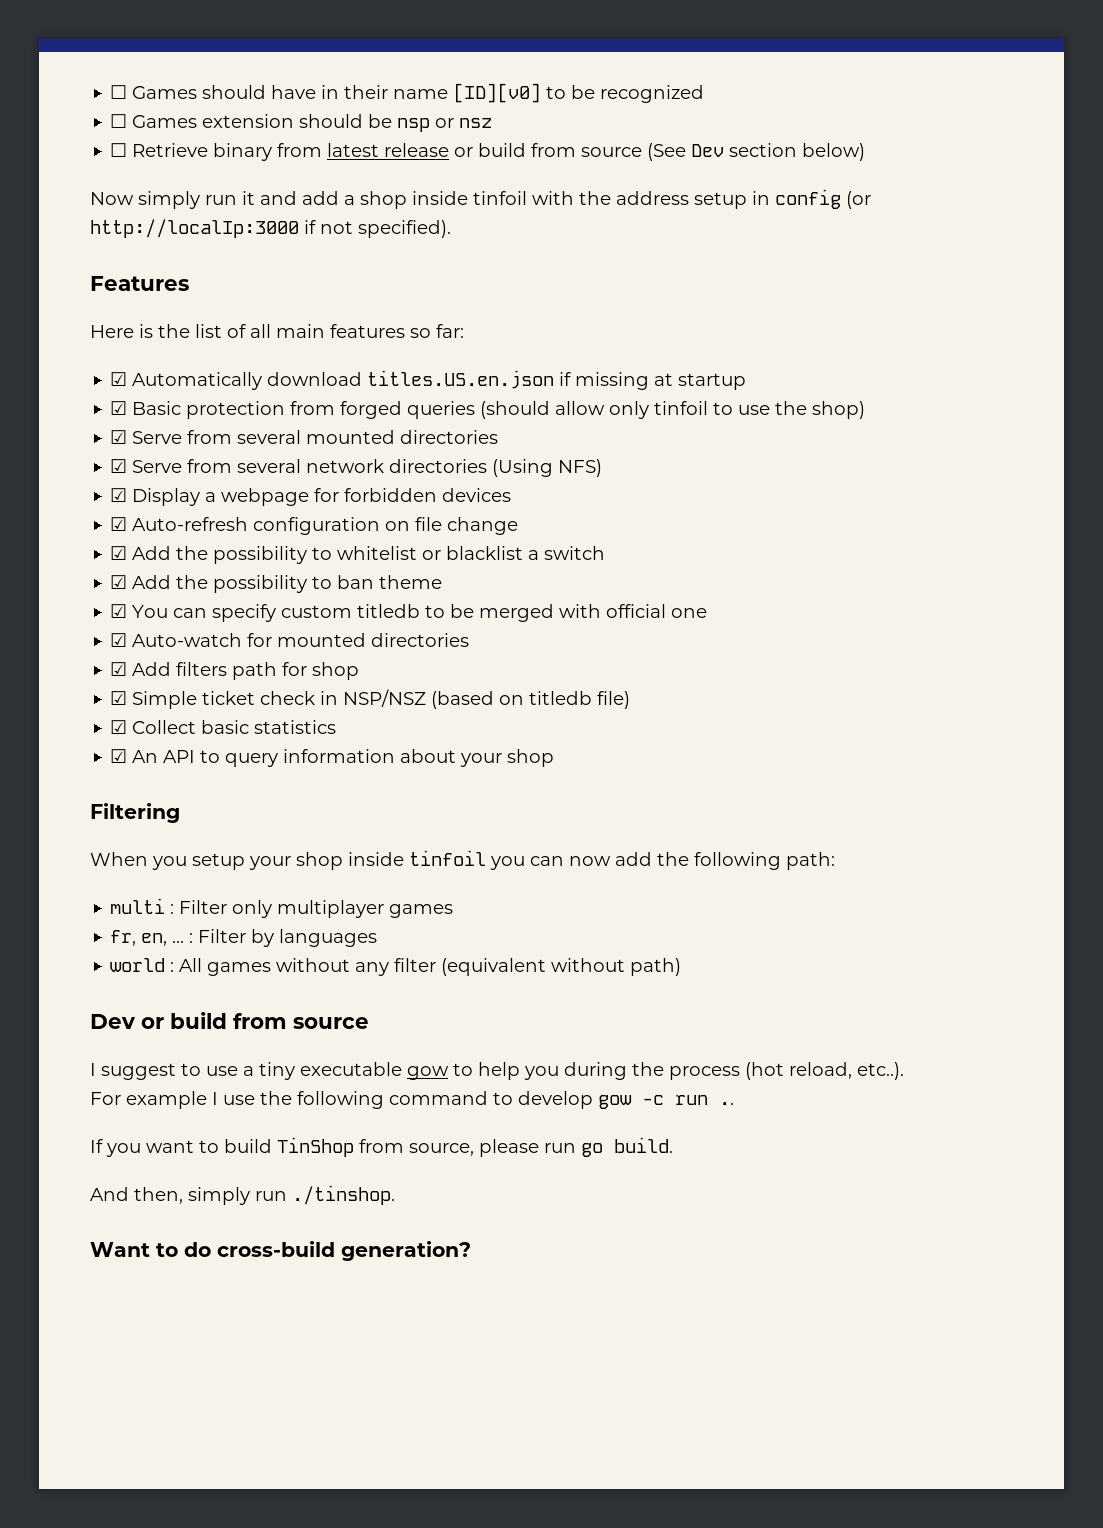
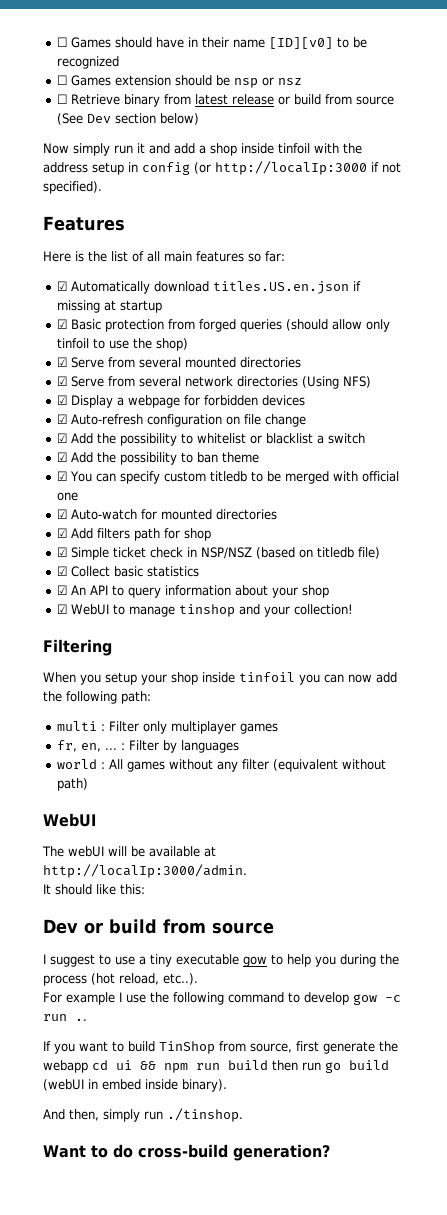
(555, 758) none -> [56,604,353,617] // ☑ WebUI to manage tinshop and your collection!
(682, 967) none -> [43,813,96,827] [42,846,216,857] [43,864,247,878] [43,884,145,895] // WebUI // The webUI will be available at http://localIp:3000/admin. // It should like this:
[479,1137,673,1157] please run go build. -> [296,1041,398,1054] [43,1060,389,1073] [43,1079,227,1092] first generate the webapp cd ui && npm run build then run go build (webUI in embed inside binary).

